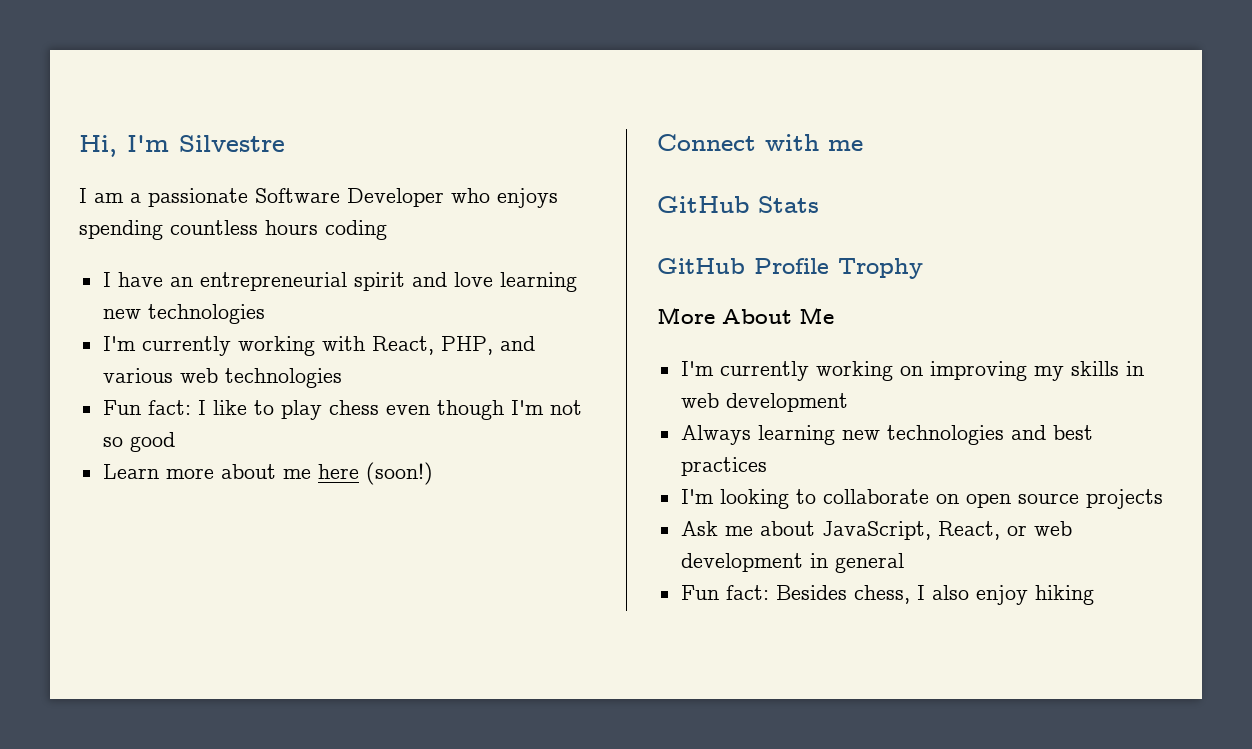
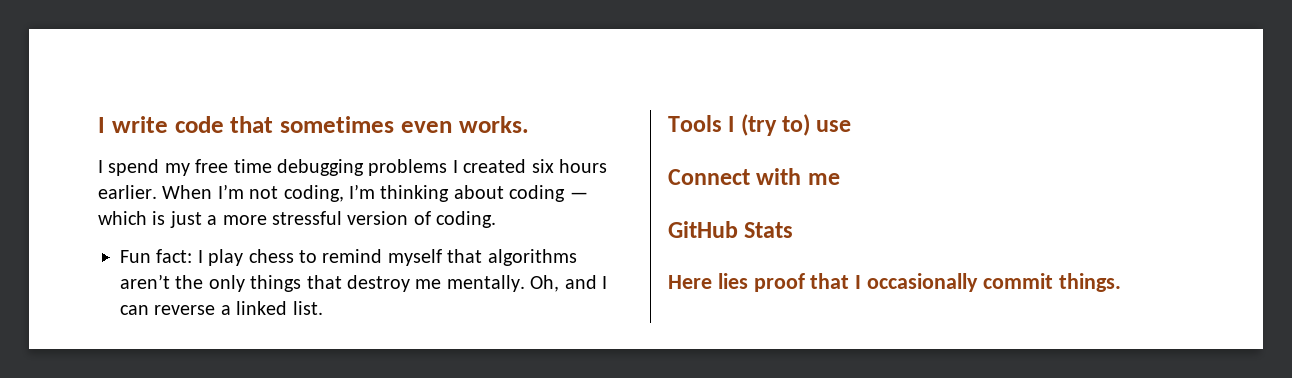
[79,135,285,157] [79,188,558,208] [79,220,387,240] [102,272,577,292] [102,304,265,324] [102,336,535,356] [102,368,342,388] [102,400,582,420] [102,432,175,452] [102,462,433,485] Hi, I'm Silvestre // I am a passionate Software Developer who enjoys spending countless hours coding // I have an entrepreneurial spirit and love learning new technologies // I'm currently working with React, PHP, and various web technologies // Fun fact: I like to play chess even though I'm not so good // Learn more about me here (soon!) -> [98,116,529,133] [98,159,607,176] [98,184,588,202] [98,211,497,228] [120,249,577,266] [120,274,607,292] [120,301,323,315] [668,114,852,136] I write code that sometimes even works. // I spend my free time debugging problems I created six hours earlier. When I’m not coding, I’m thinking about coding — which is just a more stressful version of coding. // Fun fact: I play chess to remind myself that algorithms aren’t the only things that destroy me mentally. Oh, and I can reverse a linked list. // Tools I (try to) use
[657,258,923,279] [657,307,834,324] [680,361,1144,381] [680,393,848,412] [680,425,1093,445] [680,457,767,476] [680,489,1163,509] [680,521,1072,540] [680,553,904,573] [680,585,1094,605] GitHub Profile Trophy // More About Me // I'm currently working on improving my skills in web development // Always learning new technologies and best practices // I'm looking to collaborate on open source projects // Ask me about JavaScript, React, or web development in general // Fun fact: Besides chess, I also enjoy hiking -> [668,273,1121,292] Here lies proof that I occasionally commit things.

